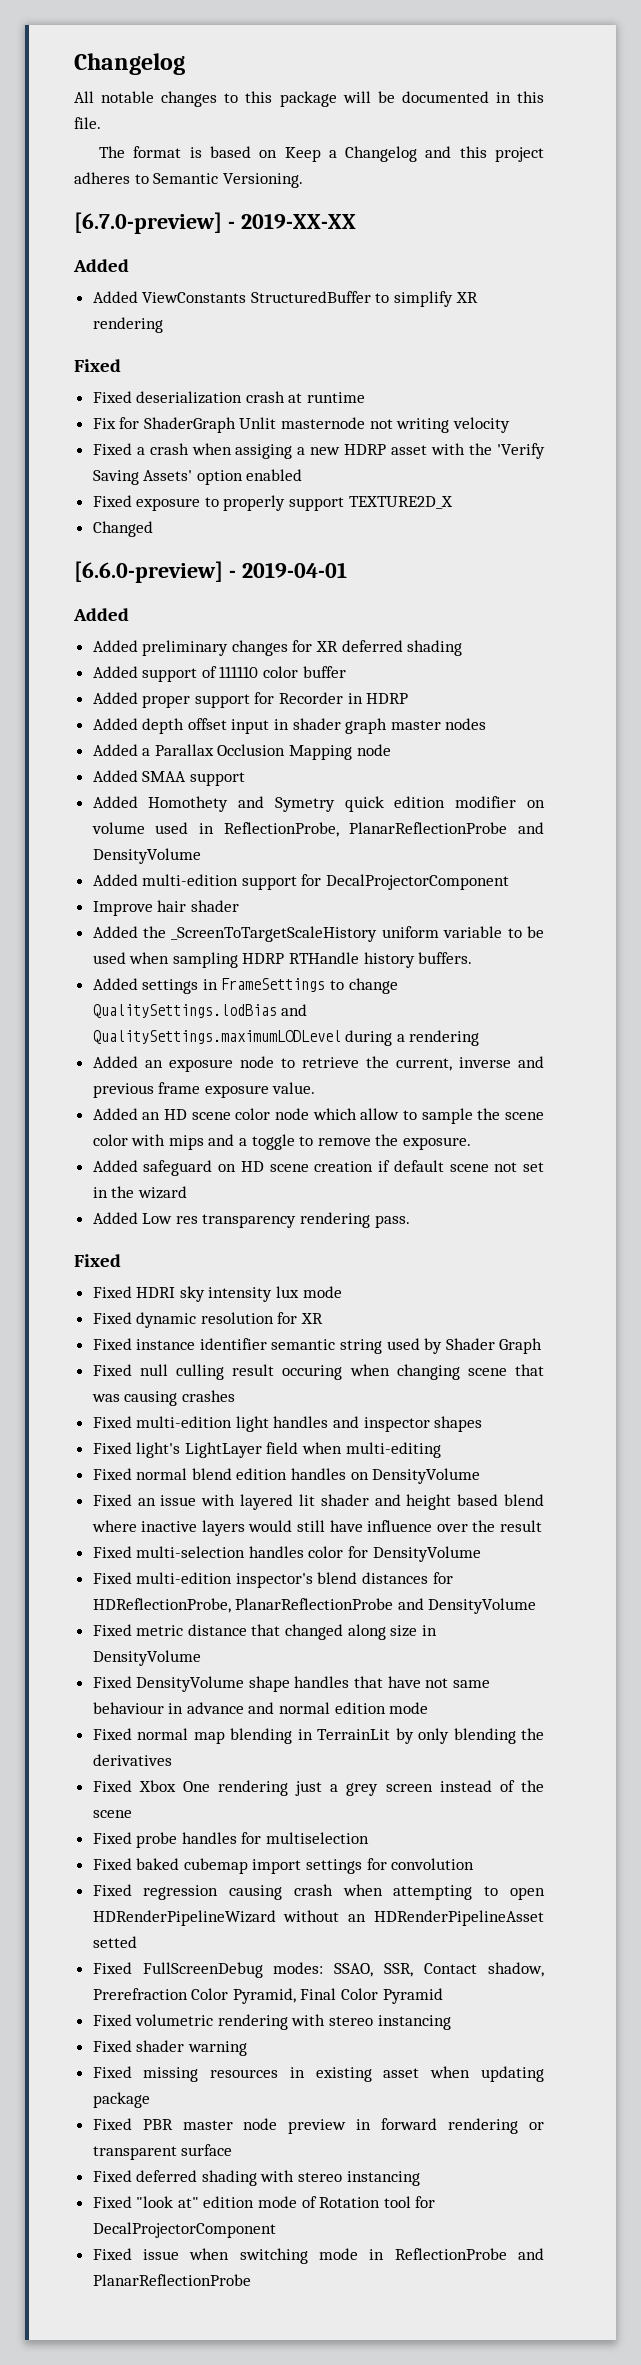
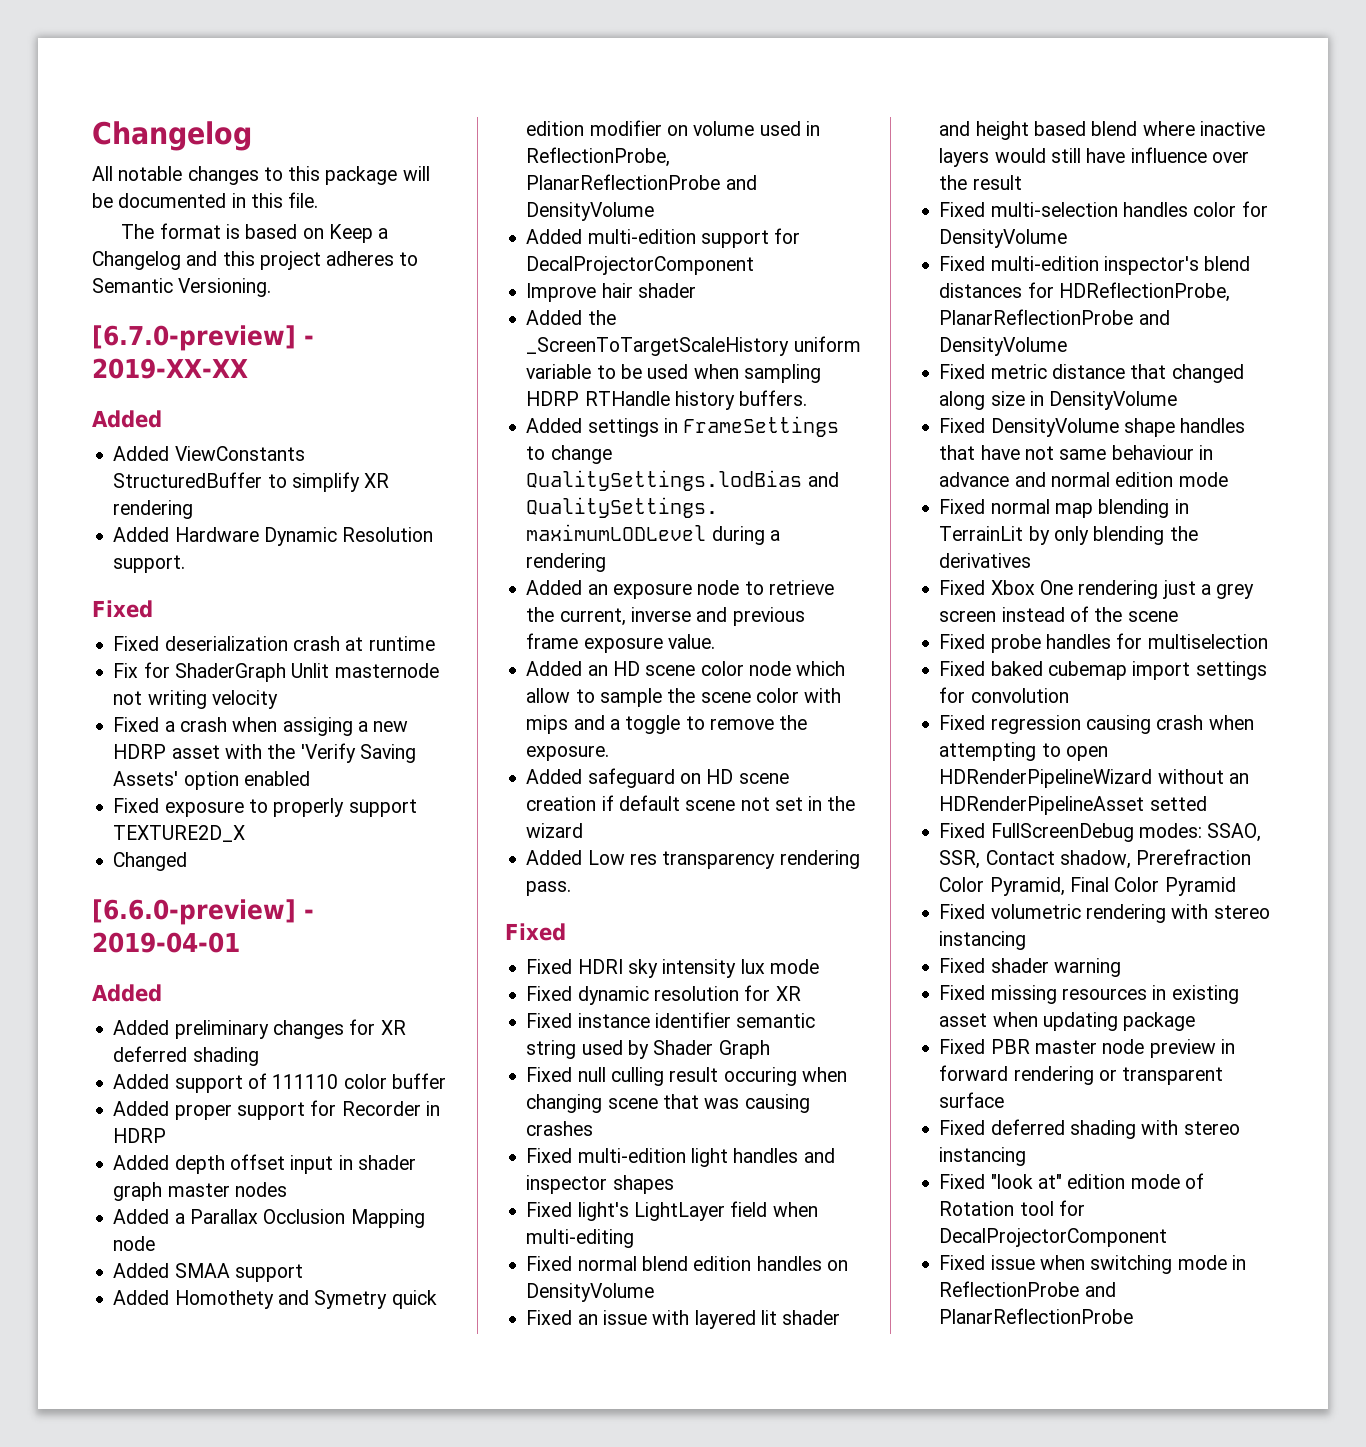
(163, 325) none -> [113,527,434,546] [113,555,186,573] // Added Hardware Dynamic Resolution support.

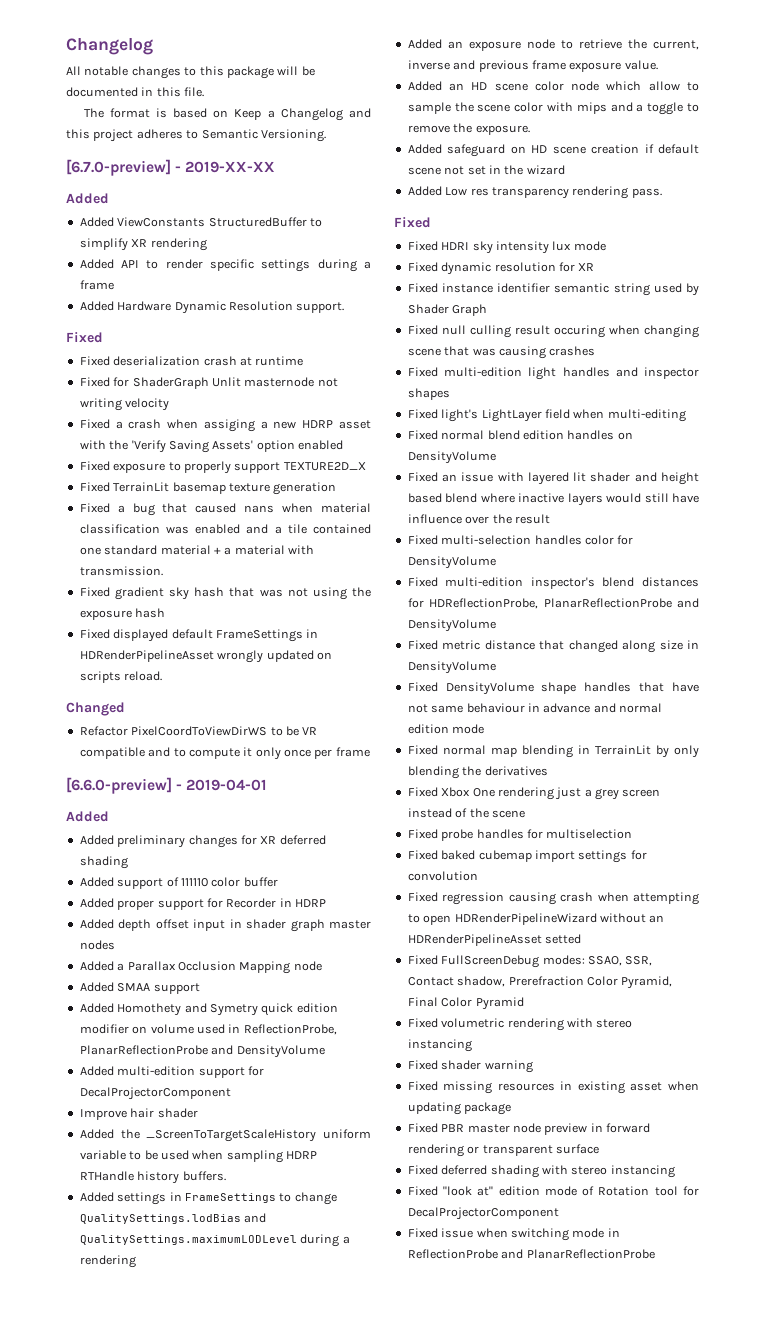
(194, 509) none -> [79,259,371,272] [79,280,114,290] // Added API to render specific settings during a frame
[113,663,139,678] Fix -> [79,377,110,387] Fixed
[113,852,188,871] Changed -> [79,482,337,495] [79,503,371,516] [79,524,371,534] [79,545,314,555] [79,566,163,576] [79,587,371,600] [79,608,166,620] [79,629,319,642] [79,650,332,663] [79,671,163,683] [66,702,125,716] [79,726,318,736] [79,747,370,760] Fixed TerrainLit basemap texture generation // Fixed a bug that caused nans when material classification was enabled and a tile contained one standard material + a material with transmission. // Fixed gradient sky hash that was not using the exposure hash // Fixed displayed default FrameSettings in HDRenderPipelineAsset wrongly updated on scripts reload. // Changed // Refactor PixelCoordToViewDirWS to be VR compatible and to compute it only once per frame

